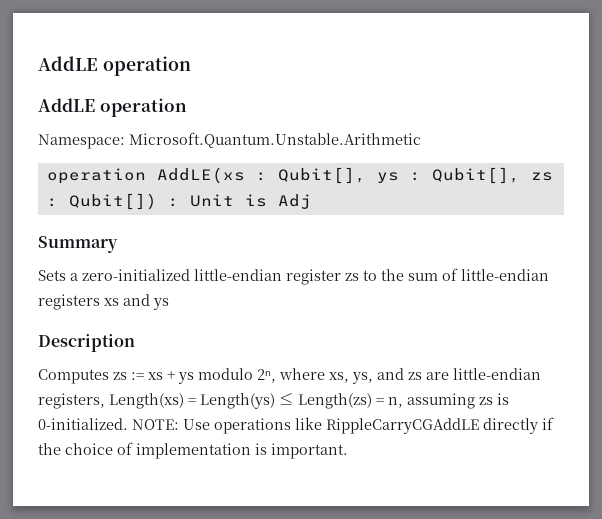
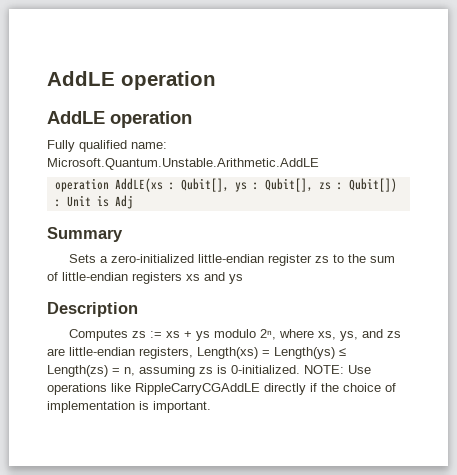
[38,132,421,149] Namespace: Microsoft.Quantum.Unstable.Arithmetic -> [47,140,167,152] [47,158,319,170] Fully qualified name: Microsoft.Quantum.Unstable.Arithmetic.AddLE

